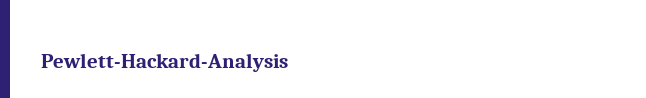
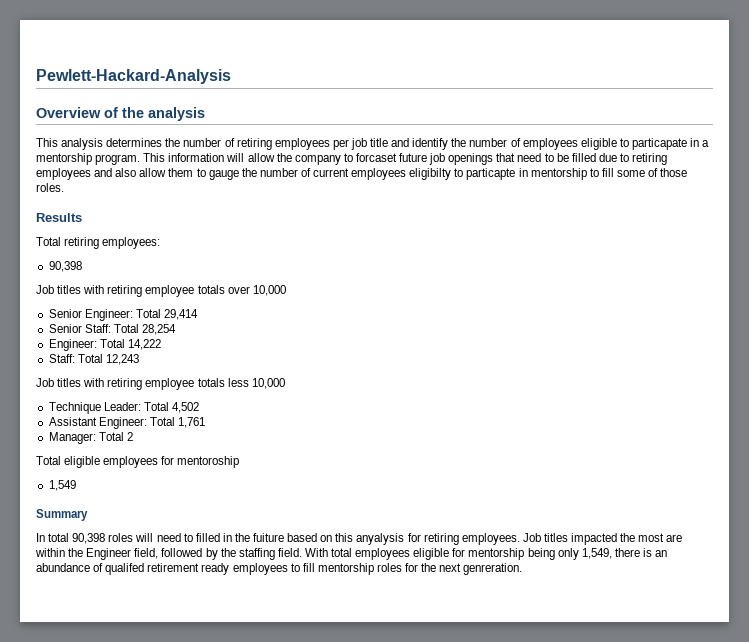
(288, 62) none -> [36,107,205,121] [36,138,710,150] [36,153,668,165] [36,168,688,180] [36,183,64,192] [36,213,82,222] [36,237,161,249] [48,261,82,272] [36,285,286,297] [48,309,198,321] [48,324,176,335] [48,339,161,351] [48,354,139,365] [36,378,285,390] [48,402,199,414] [48,417,205,429] [48,432,133,444] [36,456,240,468] [48,480,76,491] [36,509,88,521] [36,533,683,545] [35,548,668,560] [36,563,523,575] // Overview of the analysis // This analysis determines the number of retiring employees per job title and identify the number of employees eligible to particapate in a mentorship program. This information will allow the company to forcaset future job openings that need to be filled due to retiring employees and also allow them to gauge the number of current employees eligibilty to particapte in mentorship to fill some of those roles. // Results // Total retiring employees: // 90,398 // Job titles with retiring employee totals over 10,000 // Senior Engineer: Total 29,414 // Senior Staff: Total 28,254 // Engineer: Total 14,222 // Staff: Total 12,243 // Job titles with retiring employee totals less 10,000 // Technique Leader: Total 4,502 // Assistant Engineer: Total 1,761 // Manager: Total 2 // Total eligible employees for mentoroship // 1,549 // Summary // In total 90,398 roles will need to filled in the fuiture based on this anyalysis for retiring employees. Job titles impacted the most are within the Engineer field, followed by the staffing field. With total employees eligible for mentorship being only 1,549, there is an abundance of qualifed retirement ready employees to fill mentorship roles for the next genreration.

